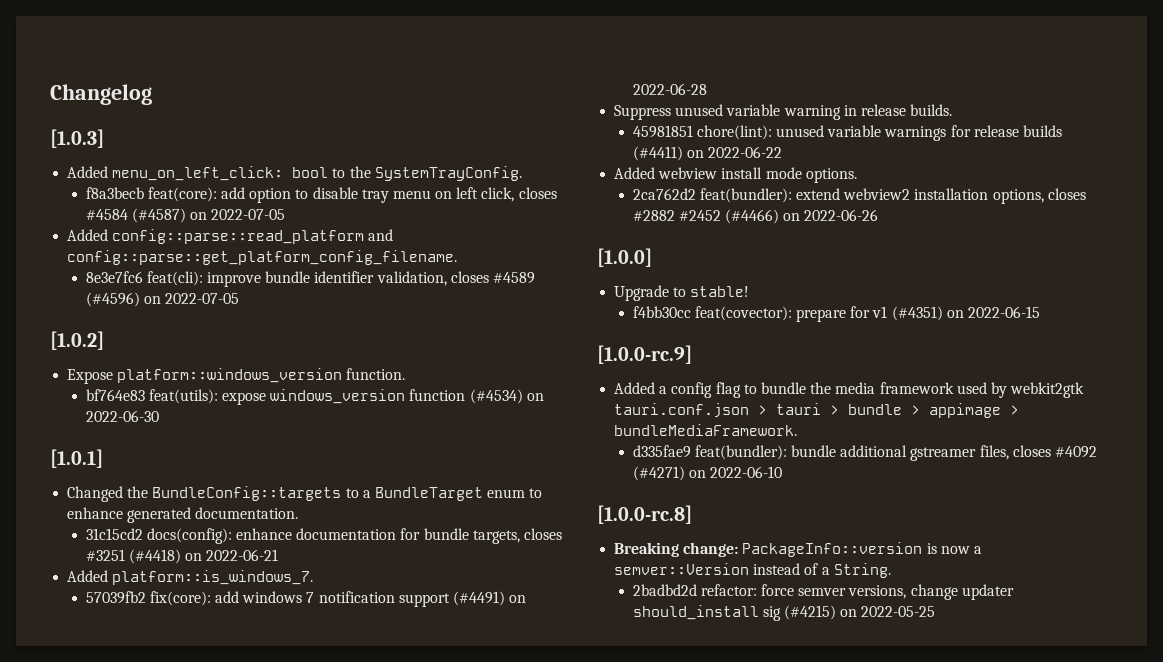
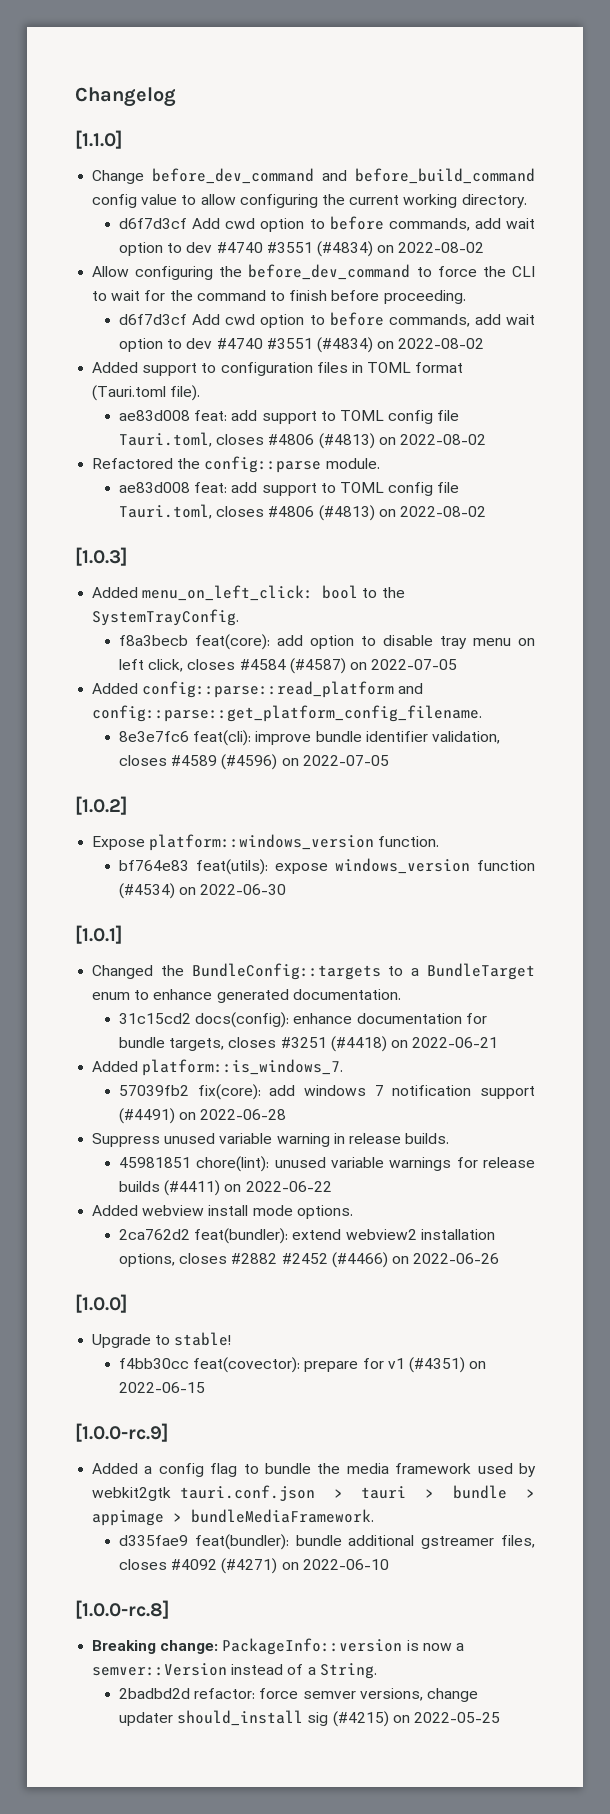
(152, 94) none -> [75,130,123,149] [92,168,535,184] [92,194,527,208] [119,216,535,232] [119,241,485,257] [92,264,535,280] [92,290,466,304] [119,312,535,328] [119,337,485,353] [92,362,464,376] [92,385,201,401] [119,410,460,424] [119,432,487,449] [92,456,380,473] [119,482,460,496] [119,504,487,521] // [1.1.0] // Change before_dev_command and before_build_command config value to allow configuring the current working directory. // d6f7d3cf Add cwd option to before commands, add wait option to dev #4740 #3551 (#4834) on 2022-08-02 // Allow configuring the before_dev_command to force the CLI to wait for the command to finish before proceeding. // d6f7d3cf Add cwd option to before commands, add wait option to dev #4740 #3551 (#4834) on 2022-08-02 // Added support to configuration files in TOML format (Tauri.toml file). // ae83d008 feat: add support to TOML config file Tauri.toml, closes #4806 (#4813) on 2022-08-02 // Refactored the config::parse module. // ae83d008 feat: add support to TOML config file Tauri.toml, closes #4806 (#4813) on 2022-08-02

